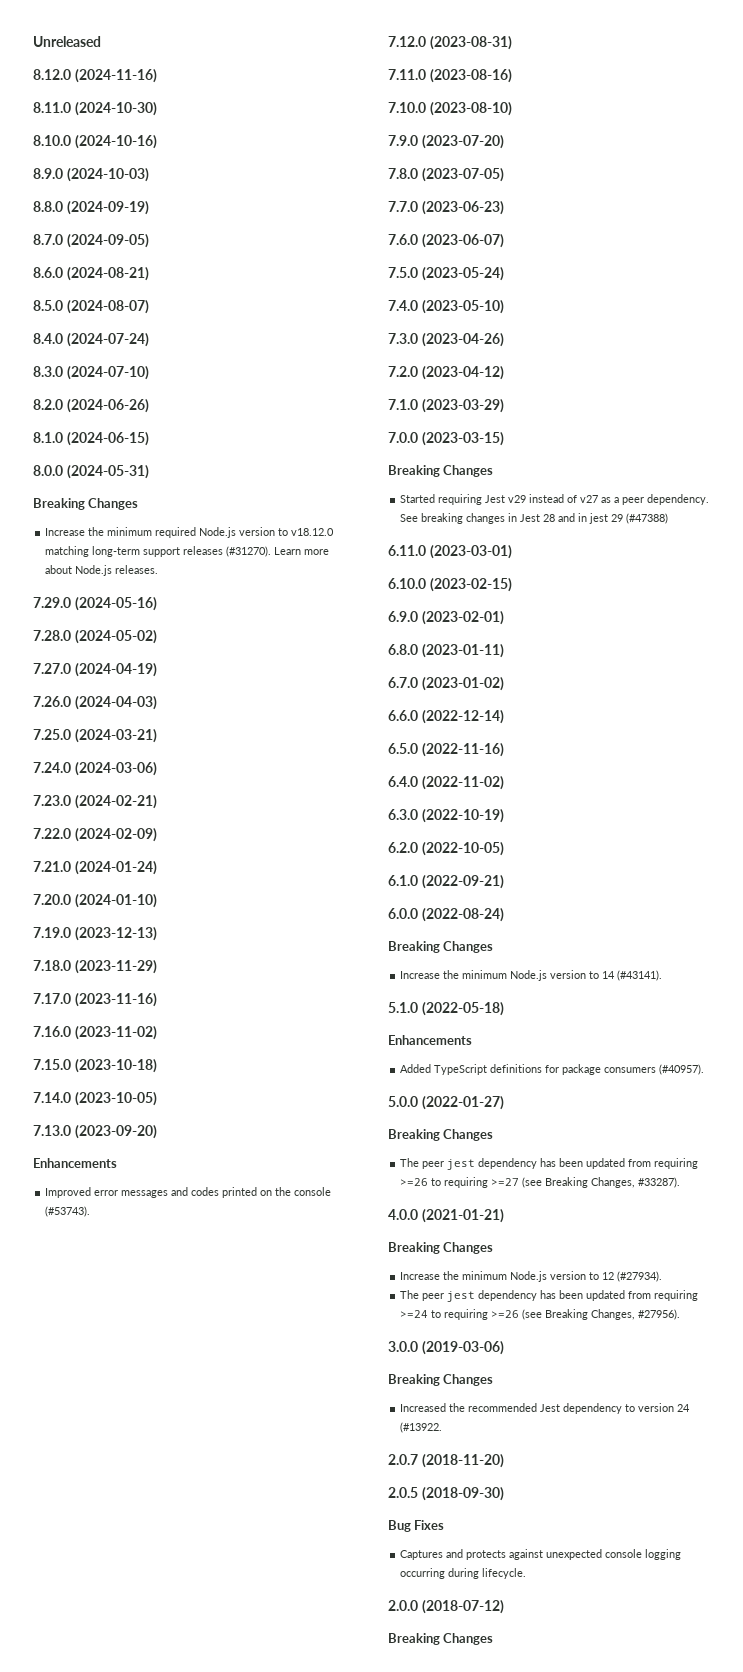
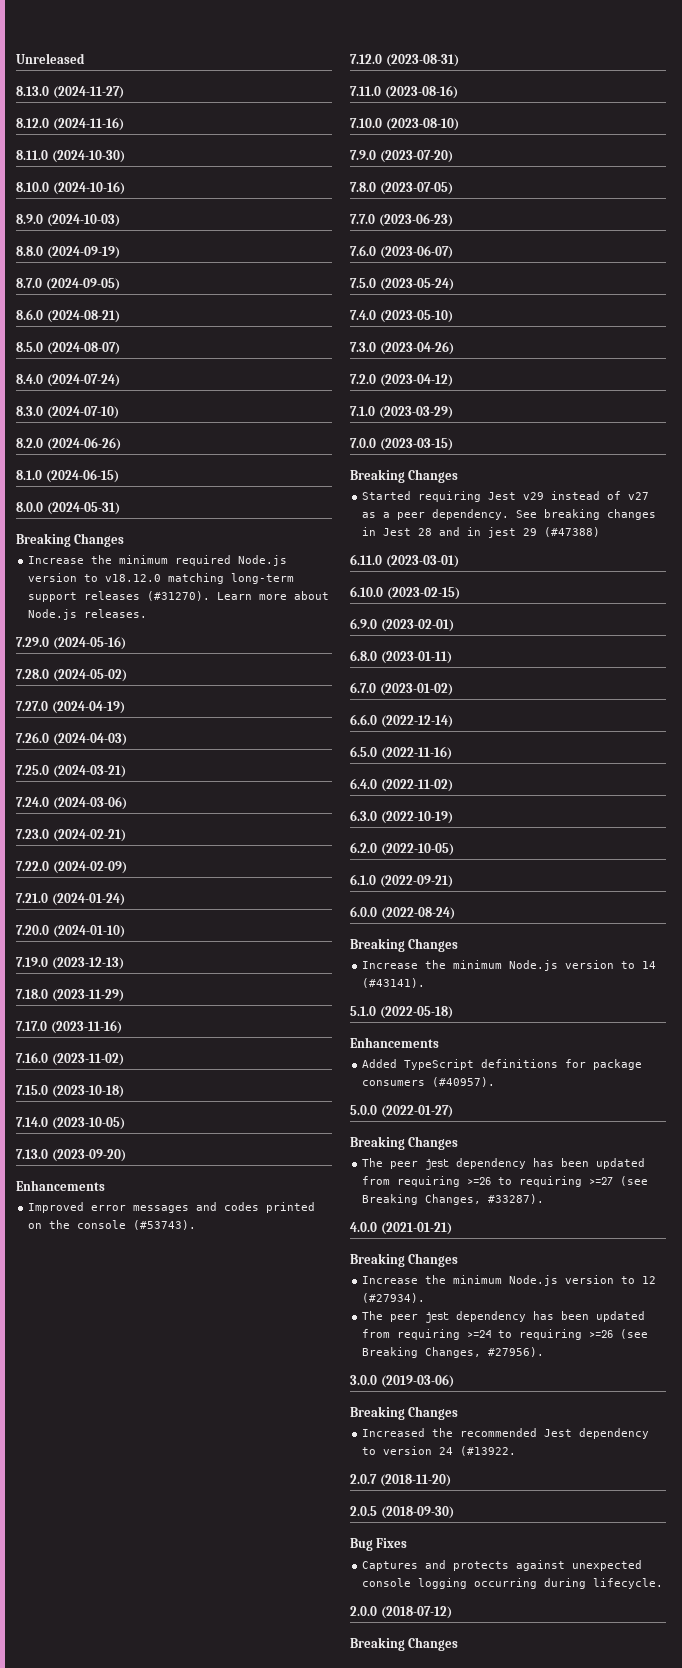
(101, 41) none -> [16,86,124,99] // 8.13.0 (2024-11-27)

